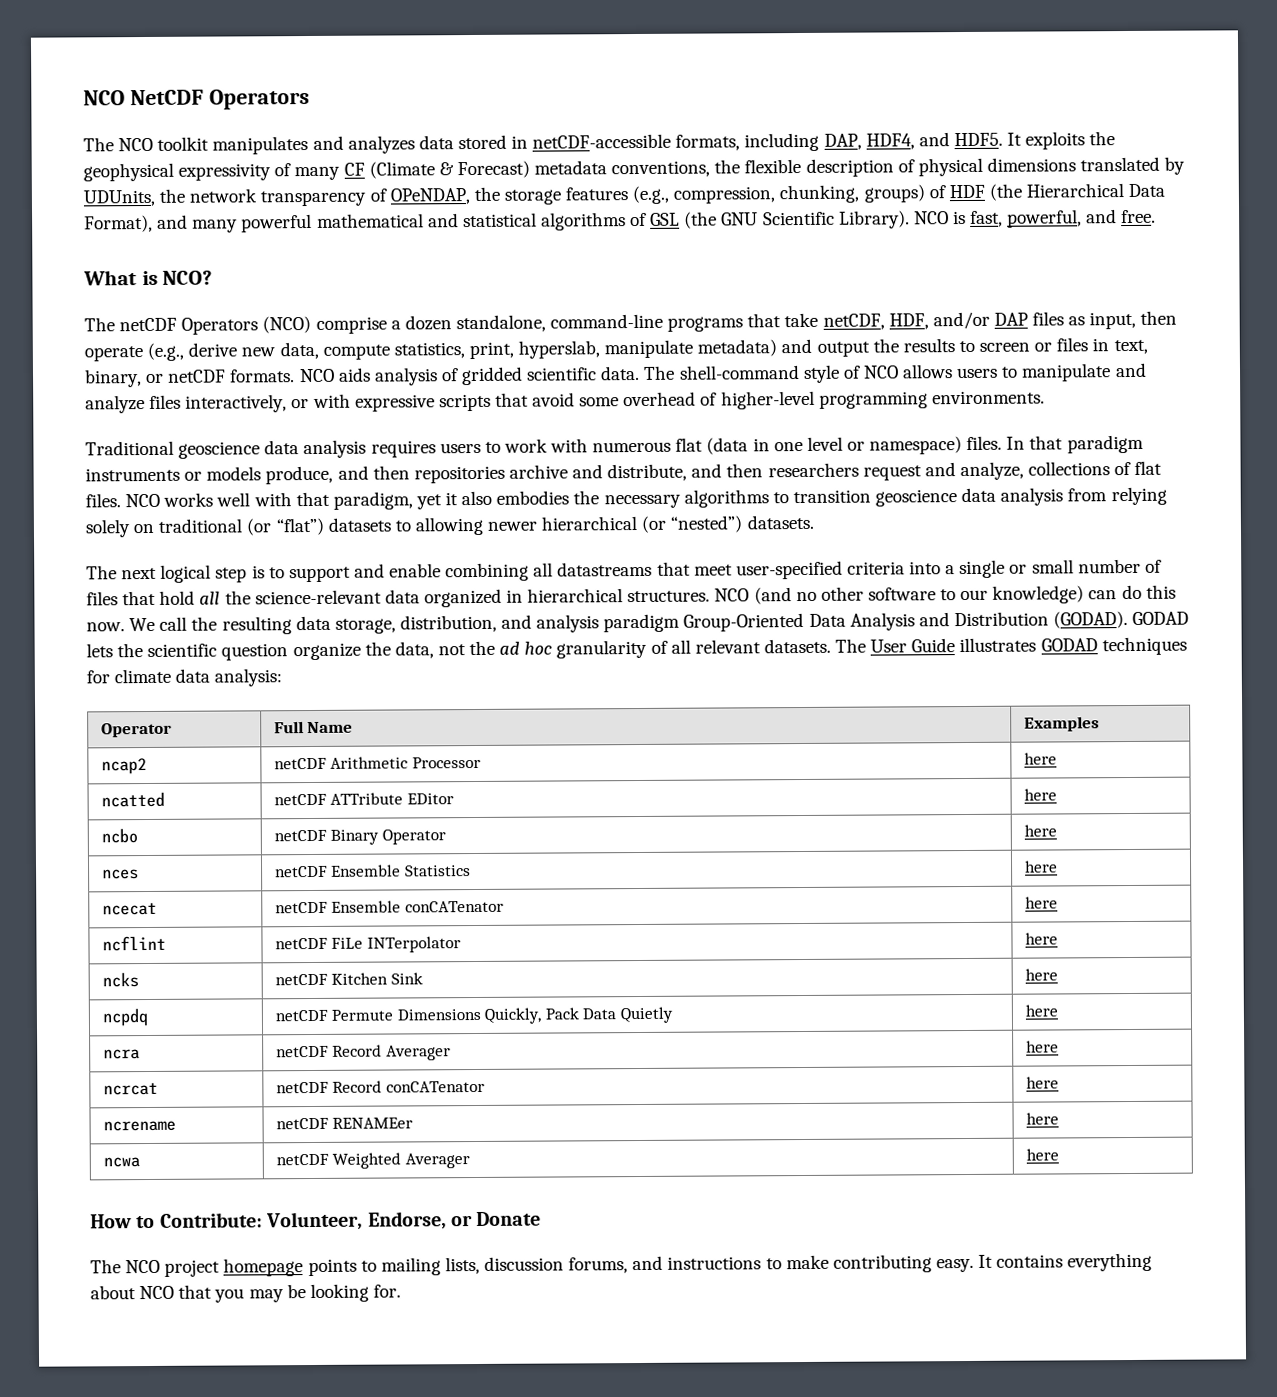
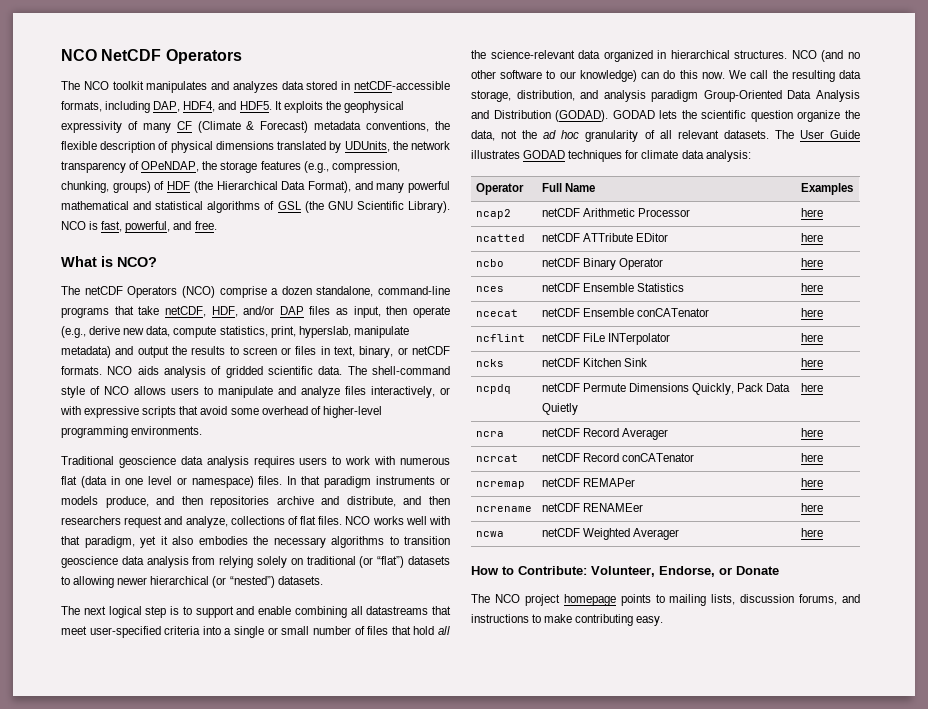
(1059, 1082) none -> [475,481,525,489] [541,478,635,487] [800,478,823,487] // ncremap | netCDF REMAPer | here
[978,1252,1153,1272] [90,1283,401,1303] It contains everything about NCO that you may be looking for. -> (664, 621) none

